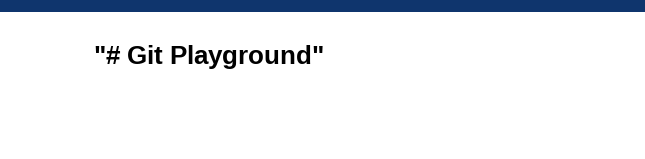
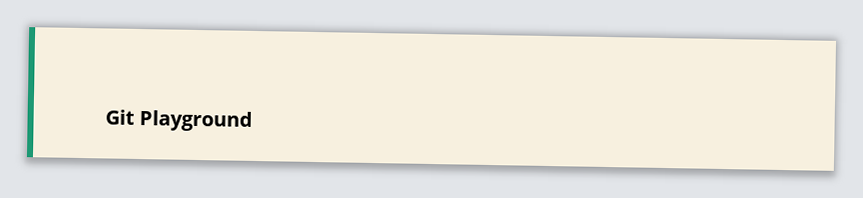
[94,45,325,69] "# Git Playground" -> [105,109,254,132] Git Playground

